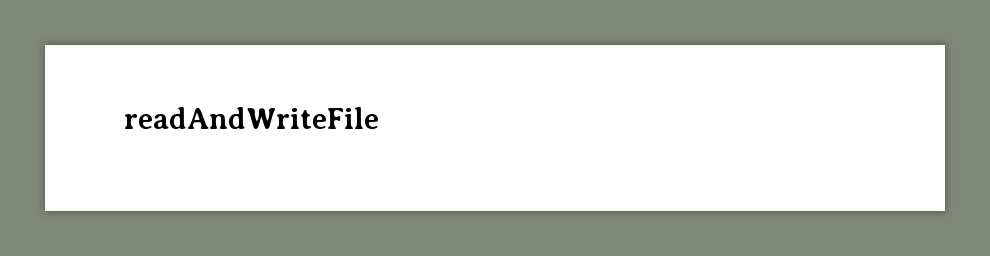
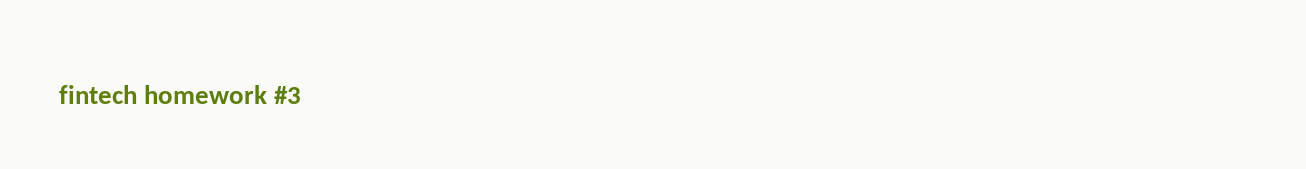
[124,107,379,129] readAndWriteFile -> [59,85,302,104] fintech homework #3

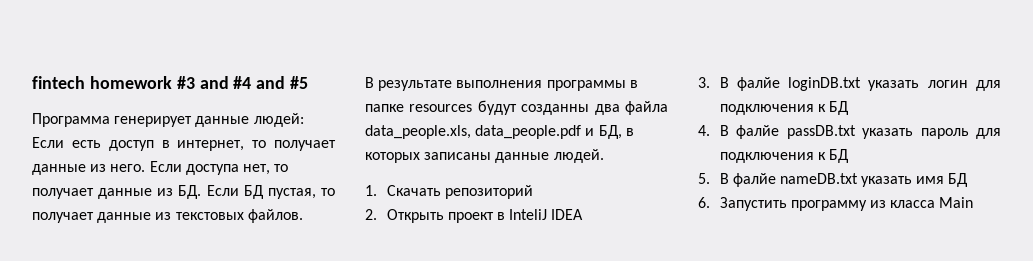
(302, 95) none -> [199,76,309,89] [32,113,304,127] [32,137,336,151] [32,161,289,175] [32,185,335,199] [32,209,303,223] [365,77,638,91] [365,100,668,115] [365,125,634,139] [365,149,604,163] [365,185,533,199] [365,209,584,223] [698,77,1001,91] [719,101,848,115] [698,125,1001,139] [719,149,848,163] [698,173,968,187] [698,197,974,211] and #4 and #5 // Программа генерирует данные людей: Если есть доступ в интернет, то получает данные из него. Если доступа нет, то получает данные из БД. Если БД пустая, то получает данные из текстовых файлов. // В результате выполнения программы в папке resources будут созданны два файла data_people.xls, data_people.pdf и БД, в которых записаны данные людей. // 1. Скачать репозиторий // 2. Открыть проект в InteliJ IDEA // 3. В фалйе loginDB.txt указать логин для подключения к БД // 4. В фалйе passDB.txt указать пароль для подключения к БД // 5. В фалйе nameDB.txt указать имя БД // 6. Запустить программу из класса Main

